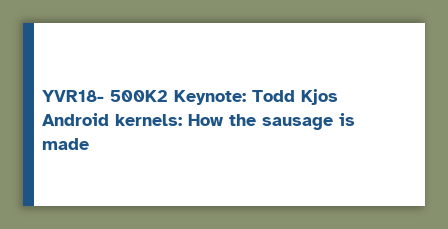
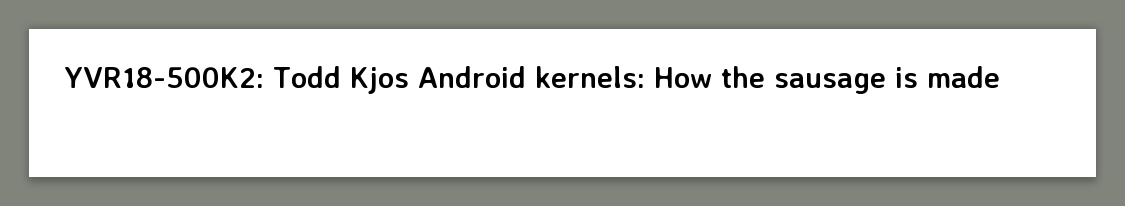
[42,90,246,105] YVR18- 500K2 Keynote: -> [64,67,264,88] YVR18-500K2:

